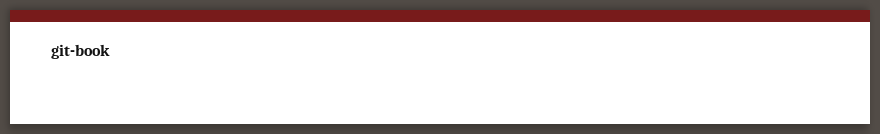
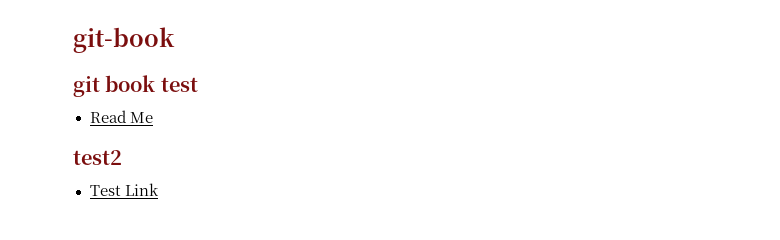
(110, 51) none -> [73,75,198,97] [89,110,153,123] [73,150,122,165] [89,183,159,196] // git book test // Read Me // test2 // Test Link

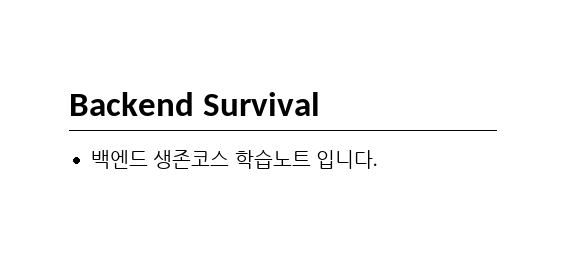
[73,27,175,53] [73,75,198,97] [89,110,153,123] [73,150,122,165] [89,183,159,196] git-book // git book test // Read Me // test2 // Test Link -> [69,92,321,116] [91,149,378,169] Backend Survival // 백엔드 생존코스 학습노트 입니다.

